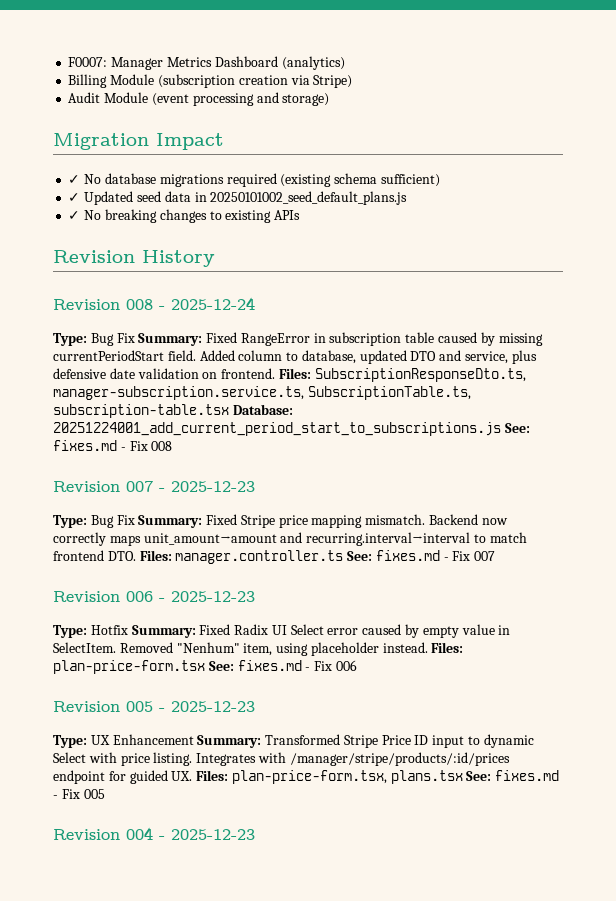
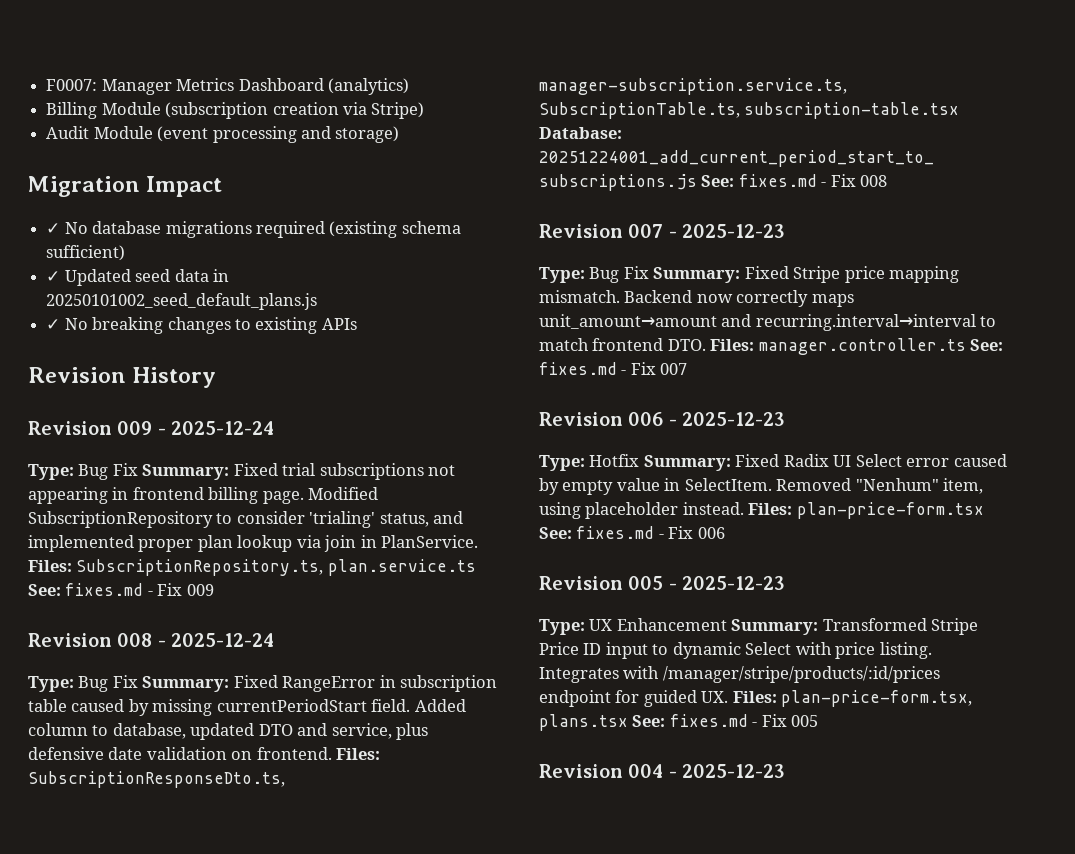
(215, 258) none -> [28,421,275,435] [28,463,456,480] [28,487,379,504] [28,511,464,528] [28,535,479,552] [28,559,476,576] [28,583,214,596] // Revision 009 - 2025-12-24 // Type: Bug Fix Summary: Fixed trial subscriptions not appearing in frontend billing page. Modified SubscriptionRepository to consider 'trialing' status, and implemented proper plan lookup via join in PlanService. Files: SubscriptionRepository.ts, plan.service.ts See: fixes.md - Fix 009

